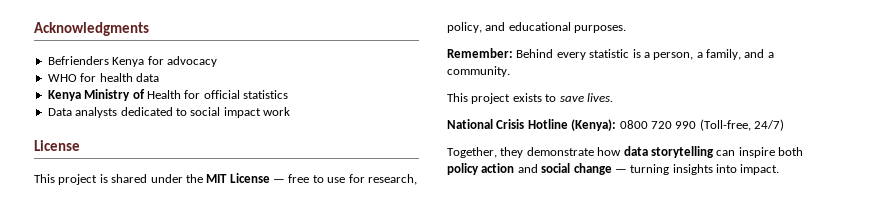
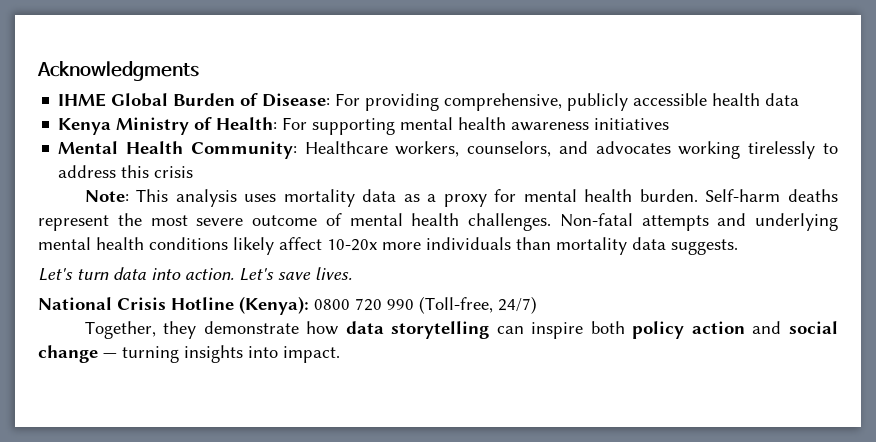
[47,56,217,67] [47,73,97,82] Befrienders Kenya for advocacy // WHO for -> [58,93,708,111] IHME Global Burden of Disease: For providing comprehensive, publicly accessible
[146,90,288,99] [47,107,290,118] [34,140,80,151] [34,173,417,185] [447,22,627,33] [447,48,774,60] [447,66,510,77] [447,93,557,104] Health for official statistics // Data analysts dedicated to social impact work // License // This project is shared under the MIT License — free to use for research, policy, and educational purposes. // Remember: Behind every statistic is a person, a family, and a community. // This project exists to -> [216,117,670,135] [58,141,838,159] [58,165,194,178] [84,189,839,207] [38,213,838,231] [38,237,738,255] [38,267,274,281] Health: For supporting mental health awareness initiatives // Mental Health Community: Healthcare workers, counselors, and advocates working tirelessly to address this crisis // Note: This analysis uses mortality data as a proxy for mental health burden. Self-harm deaths represent the most severe outcome of mental health challenges. Non-fatal attempts and underlying mental health conditions likely affect 10-20x more individuals than mortality data suggests. // Let's turn data into action. Let's

